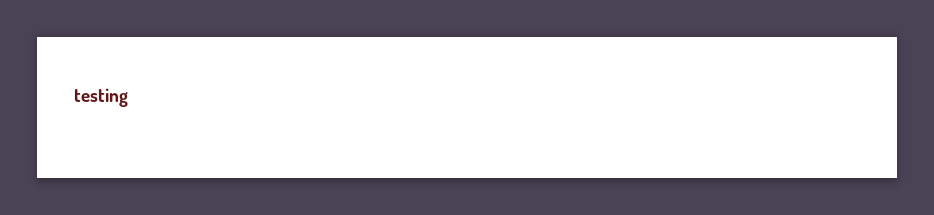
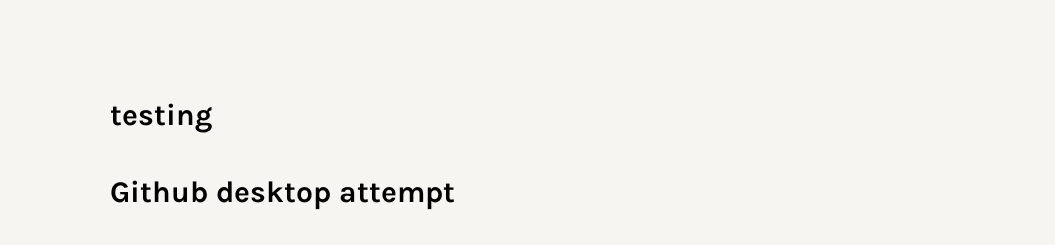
(128, 97) none -> [110,180,456,210] // Github desktop attempt

